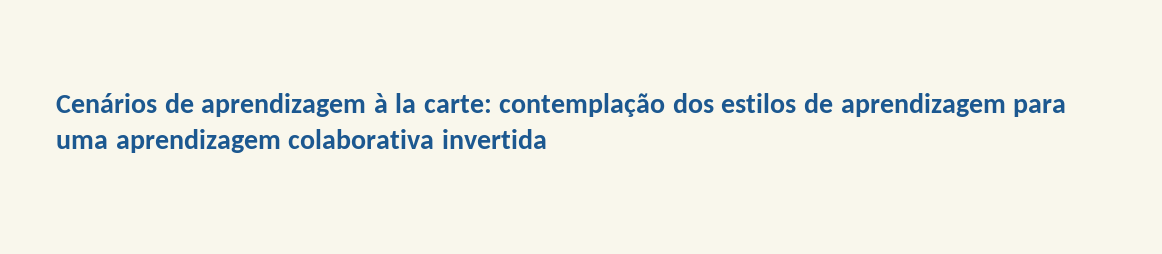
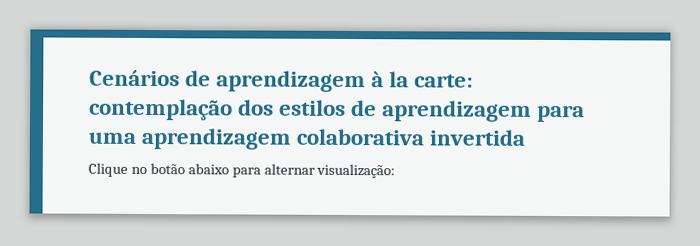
(547, 139) none -> [88,162,396,179] // Clique no botão abaixo para alternar visualização:

